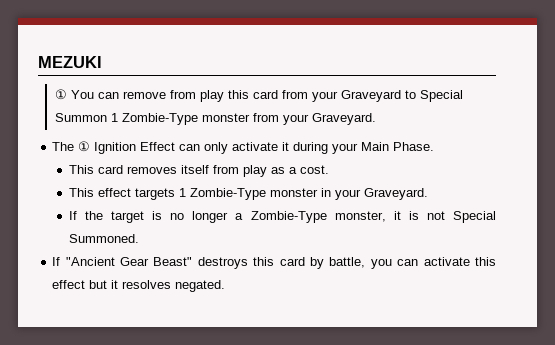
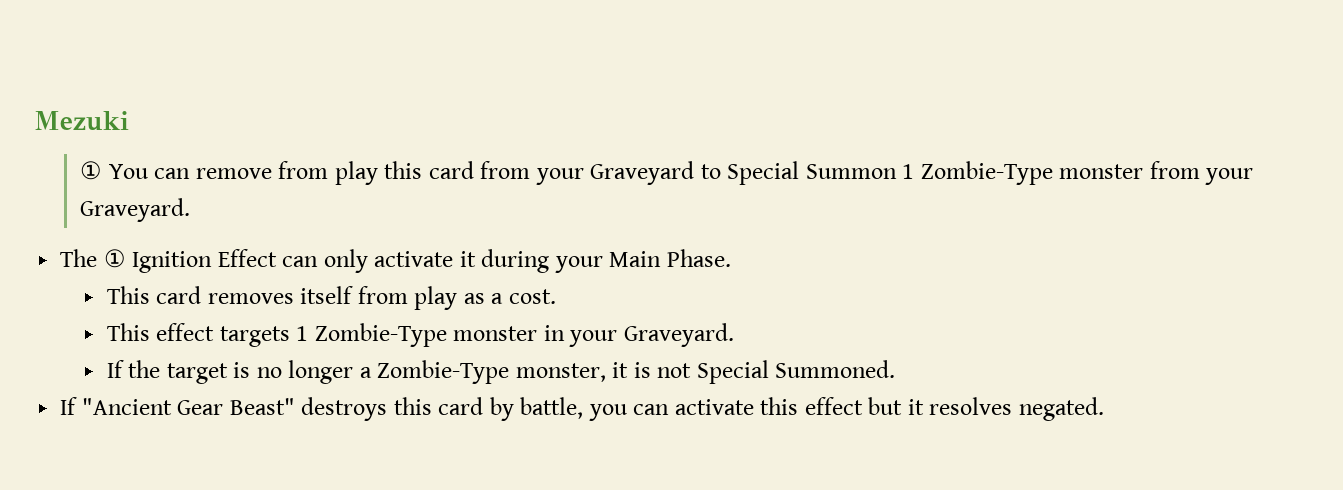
[38,56,102,68] MEZUKI -> [34,111,129,131] Mezuki

